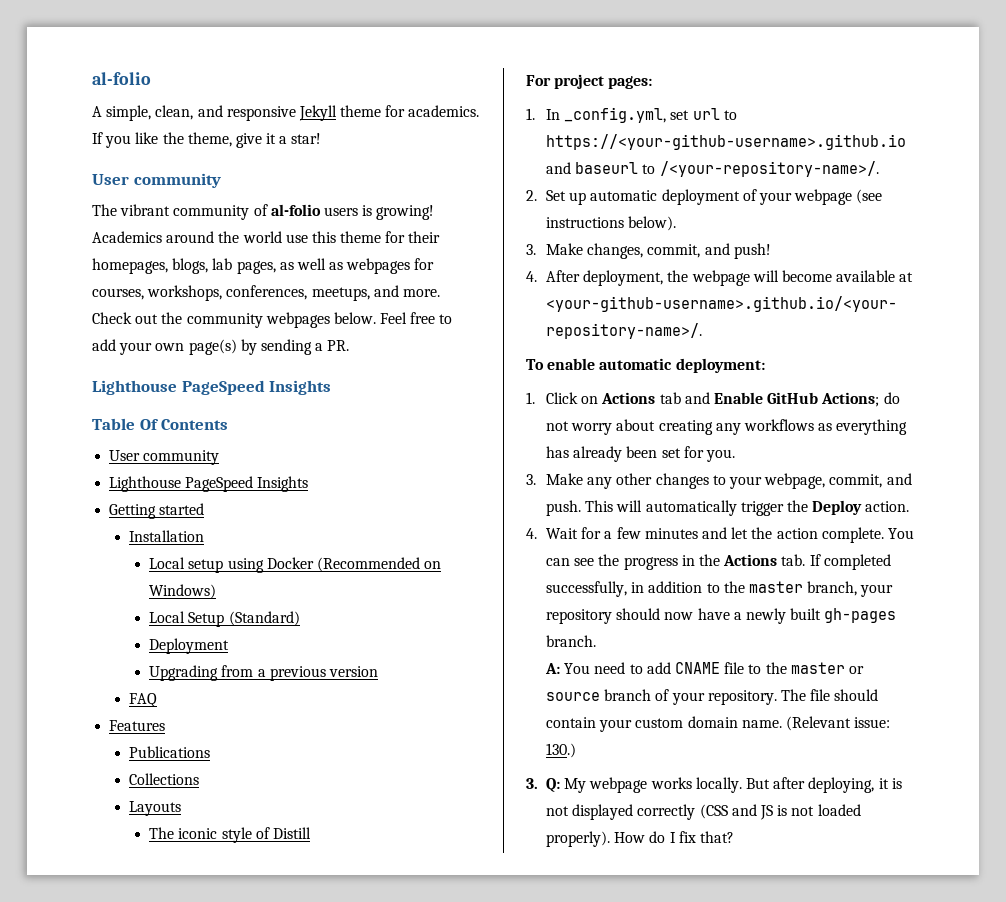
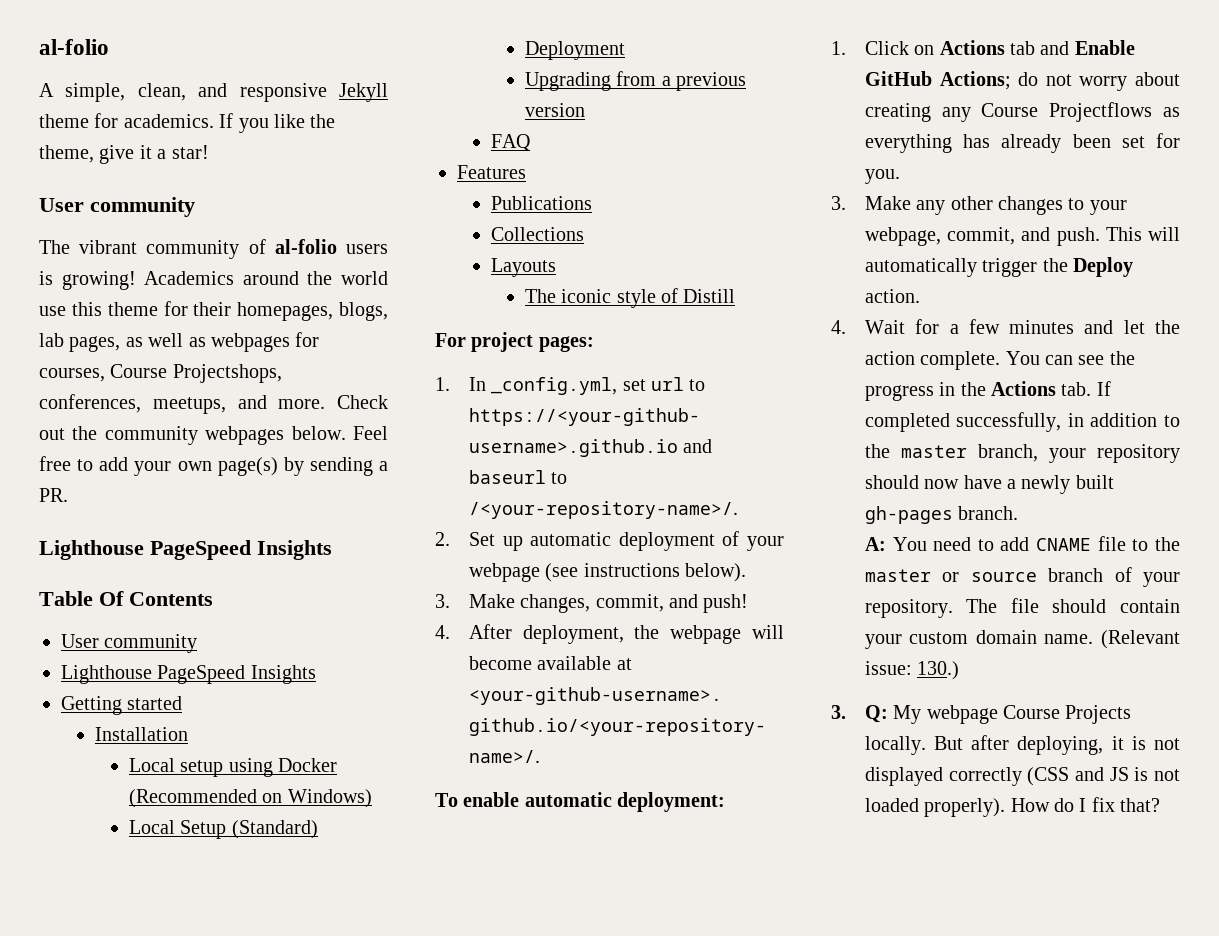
[147,285,223,301] workshops, -> [110,364,282,383] Course Projectshops,
[744,419,815,431] workflows -> [981,102,1153,122] Course Projectflows
[650,777,692,789] works -> [1003,705,1132,724] Course Projects

